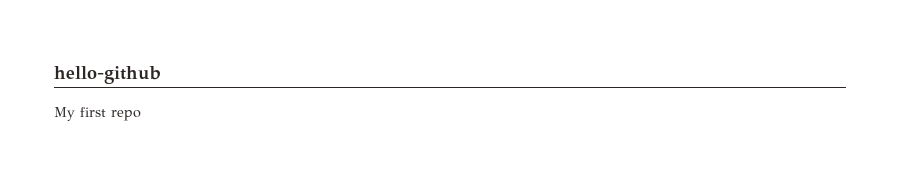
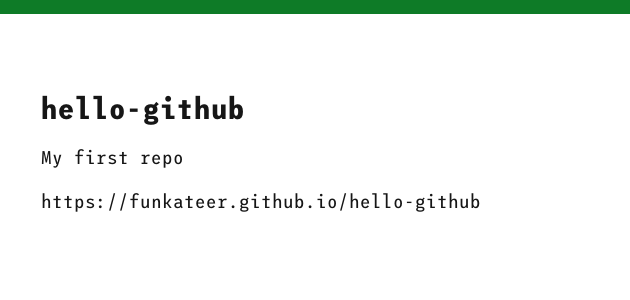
(141, 115) none -> [41,193,481,212] // https://funkateer.github.io/hello-github

